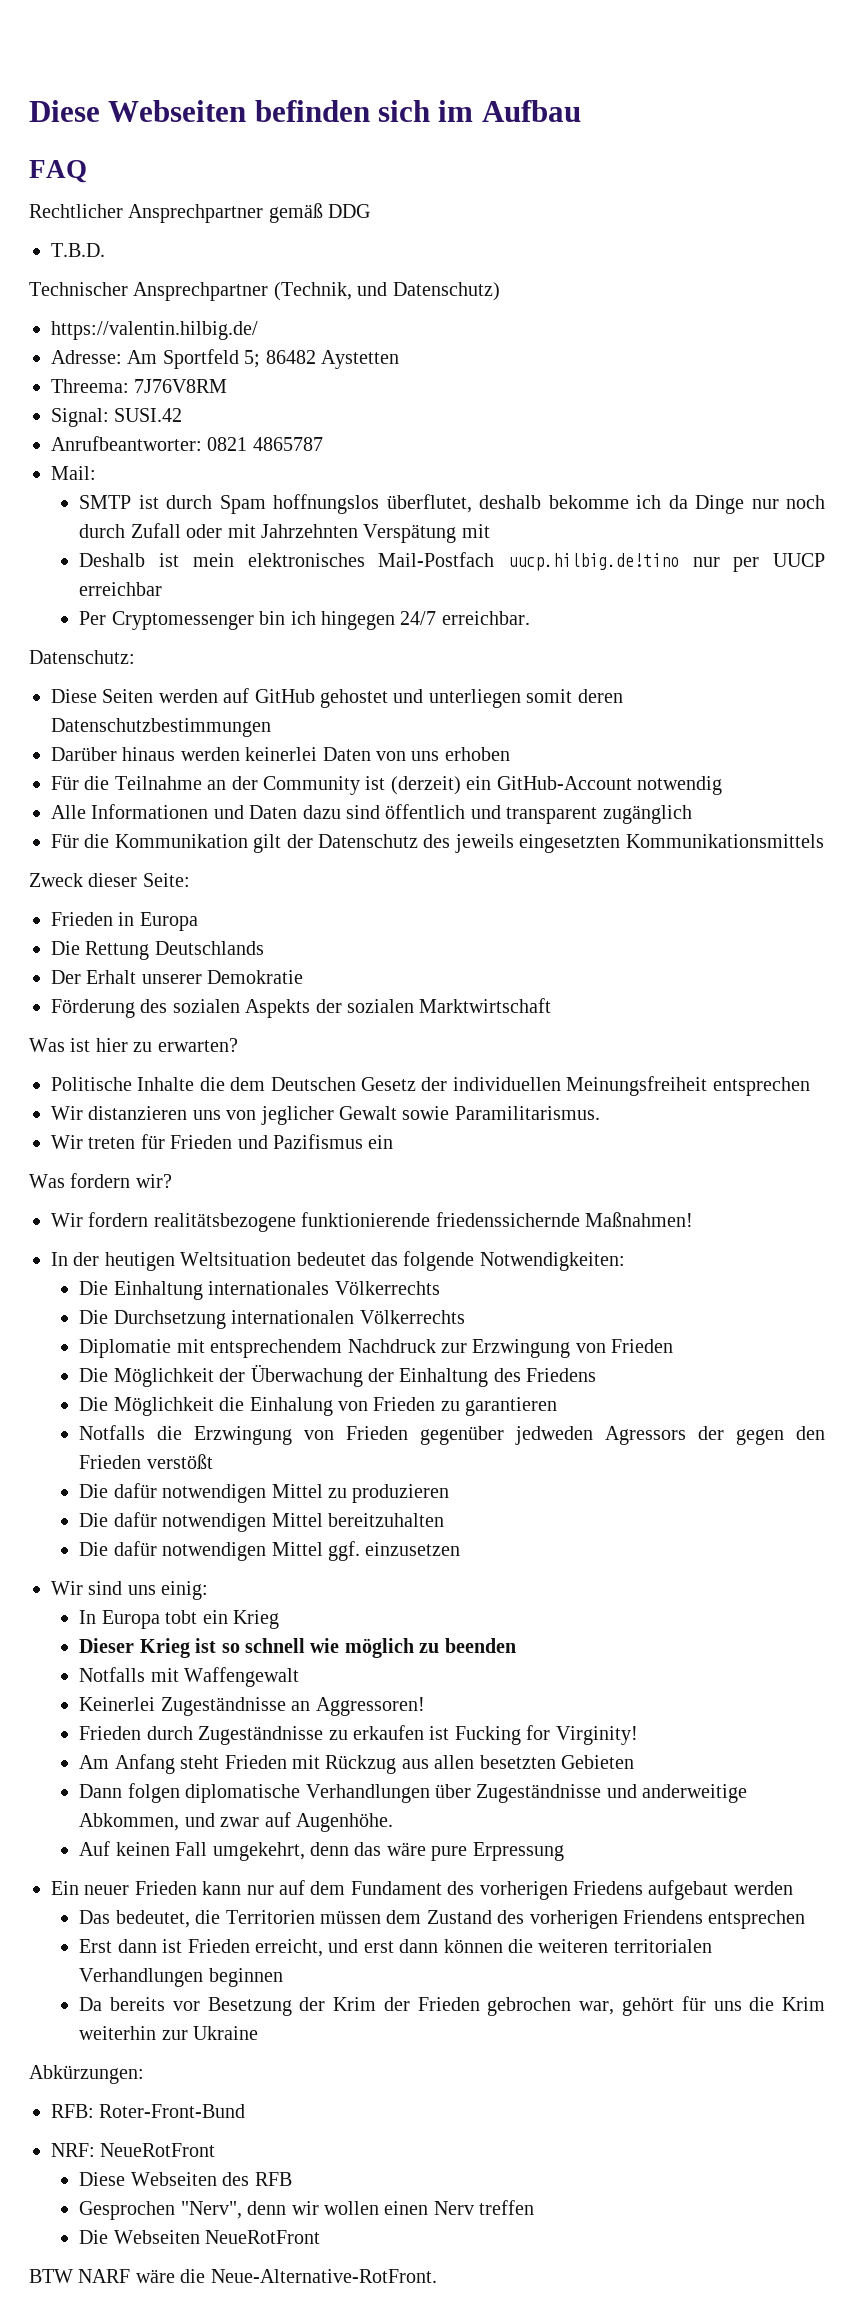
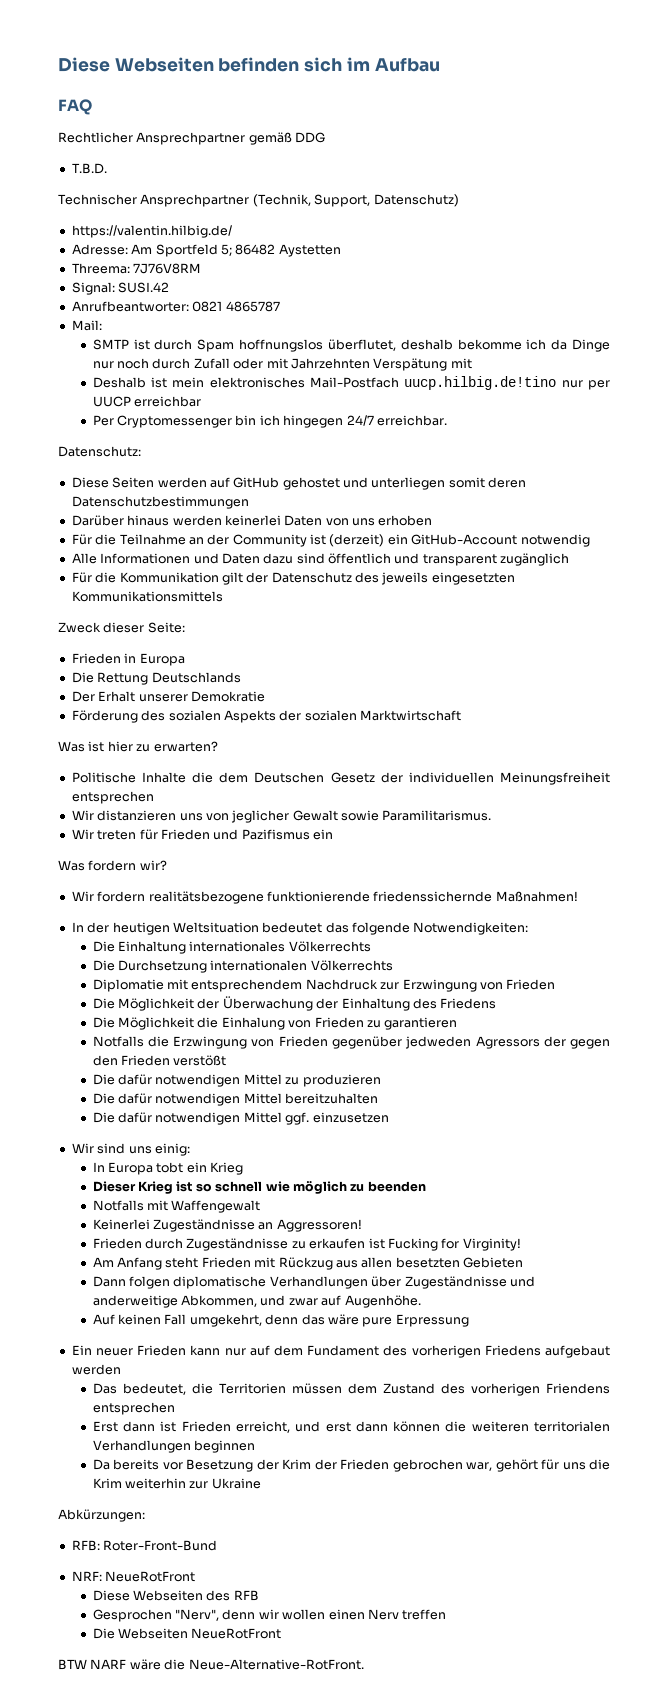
[357,282,388,296] und -> [314,194,371,207] Support,

